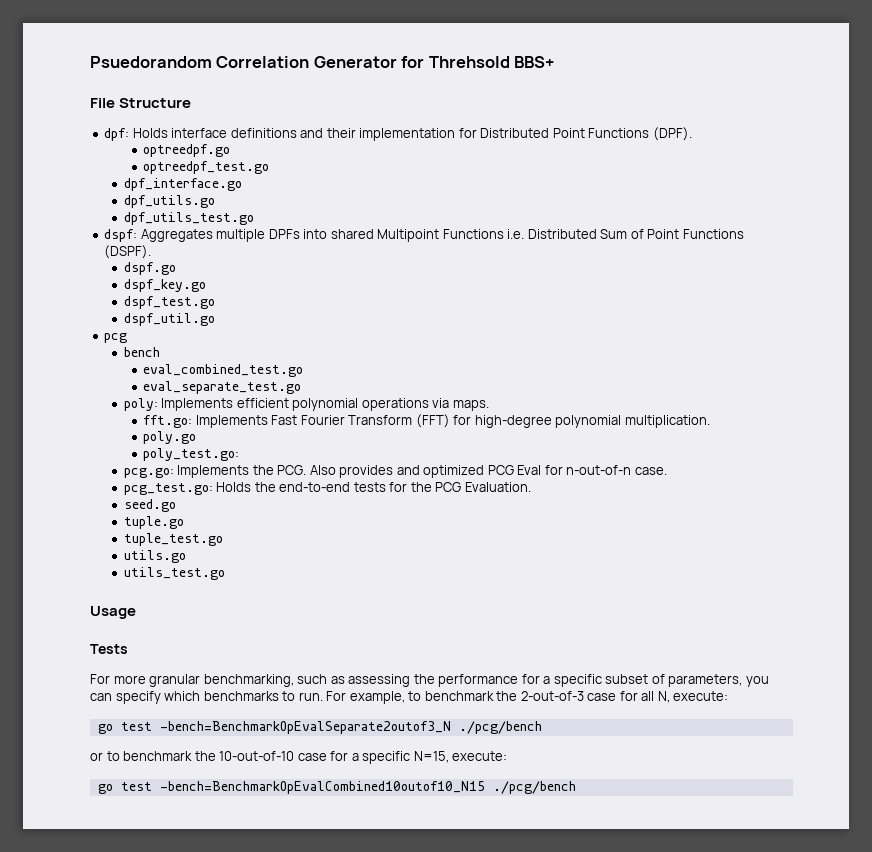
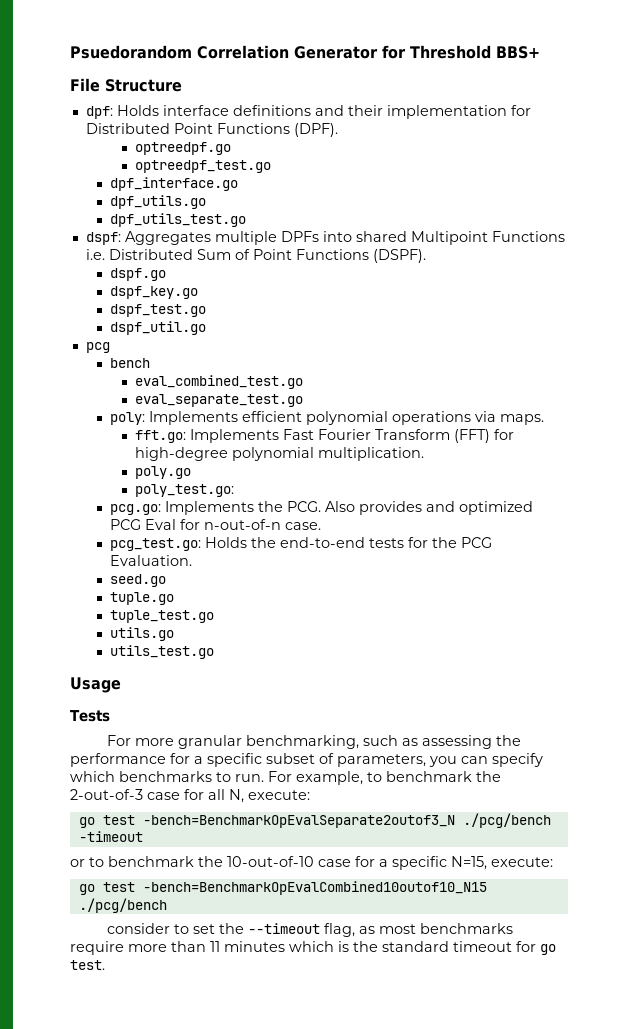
[428,56,510,68] Threhsold -> [410,45,491,59] Threshold
(542, 727) none -> [78,831,143,842] -timeout
(576, 787) none -> [106,923,513,937] [70,941,556,955] [70,960,105,970] // consider to set the --timeout flag, as most benchmarks require more than 11 minutes which is the standard timeout for go test.

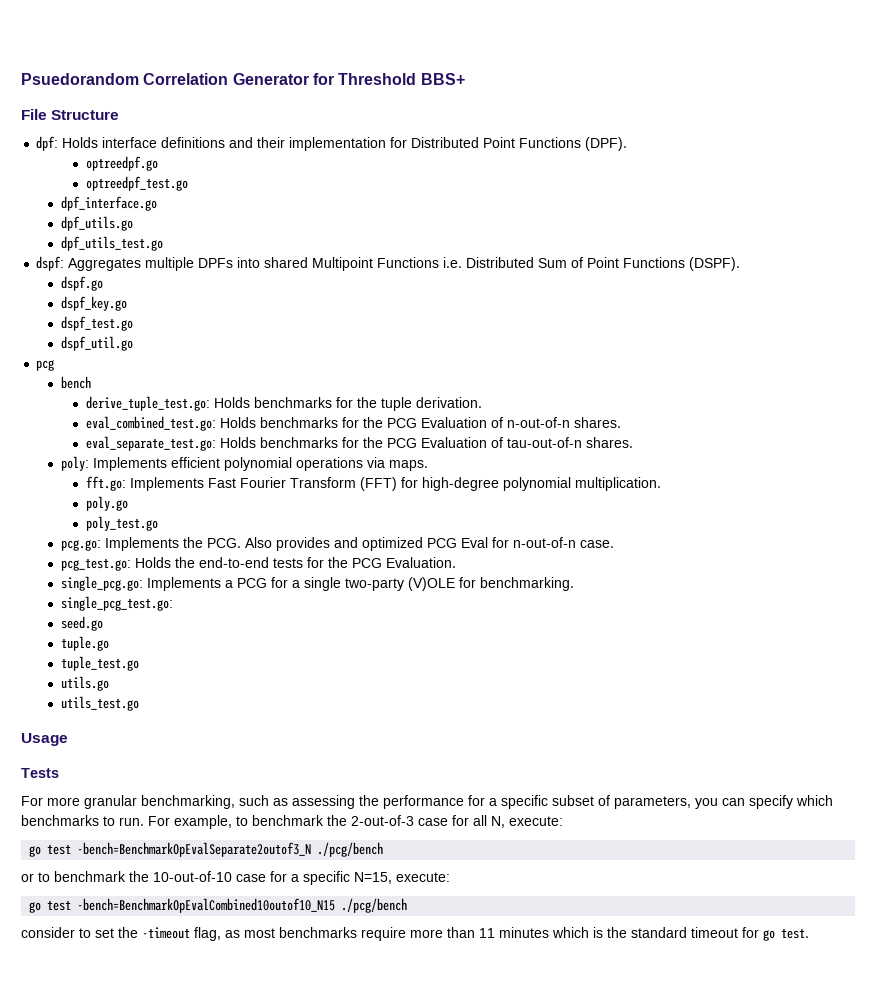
[134,375,303,389] [134,394,303,407] eval_combined_test.go // eval_separate_test.go -> [85,396,482,411] [85,416,621,431] [85,436,633,451] derive_tuple_test.go: Holds benchmarks for the tuple derivation. // eval_combined_test.go: Holds benchmarks for the PCG Evaluation of n-out-of-n shares. // eval_separate_test.go: Holds benchmarks for the PCG Evaluation of tau-out-of-n shares.
[134,484,234,497] poly_test.go: -> [85,516,158,531] poly_test.go
(193, 560) none -> [61,576,575,591] [61,596,174,611] // single_pcg.go: Implements a PCG for a single two-party (V)OLE for benchmarking. // single_pcg_test.go:
[78,831,143,842] -timeout -> (384, 849) none
[247,923,320,934] --timeout -> [142,927,190,939] -timeout

